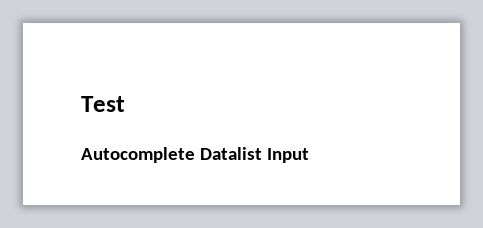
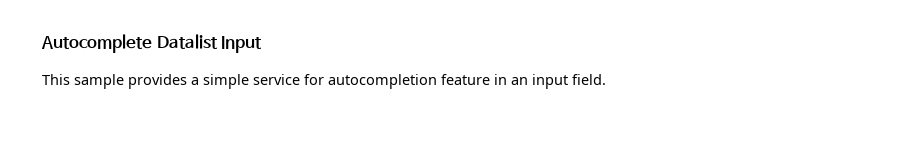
[81,96,125,112] Test // -> (41, 43) none
(309, 155) none -> [42,74,606,89] // This sample provides a simple service for autocompletion feature in an input field.

